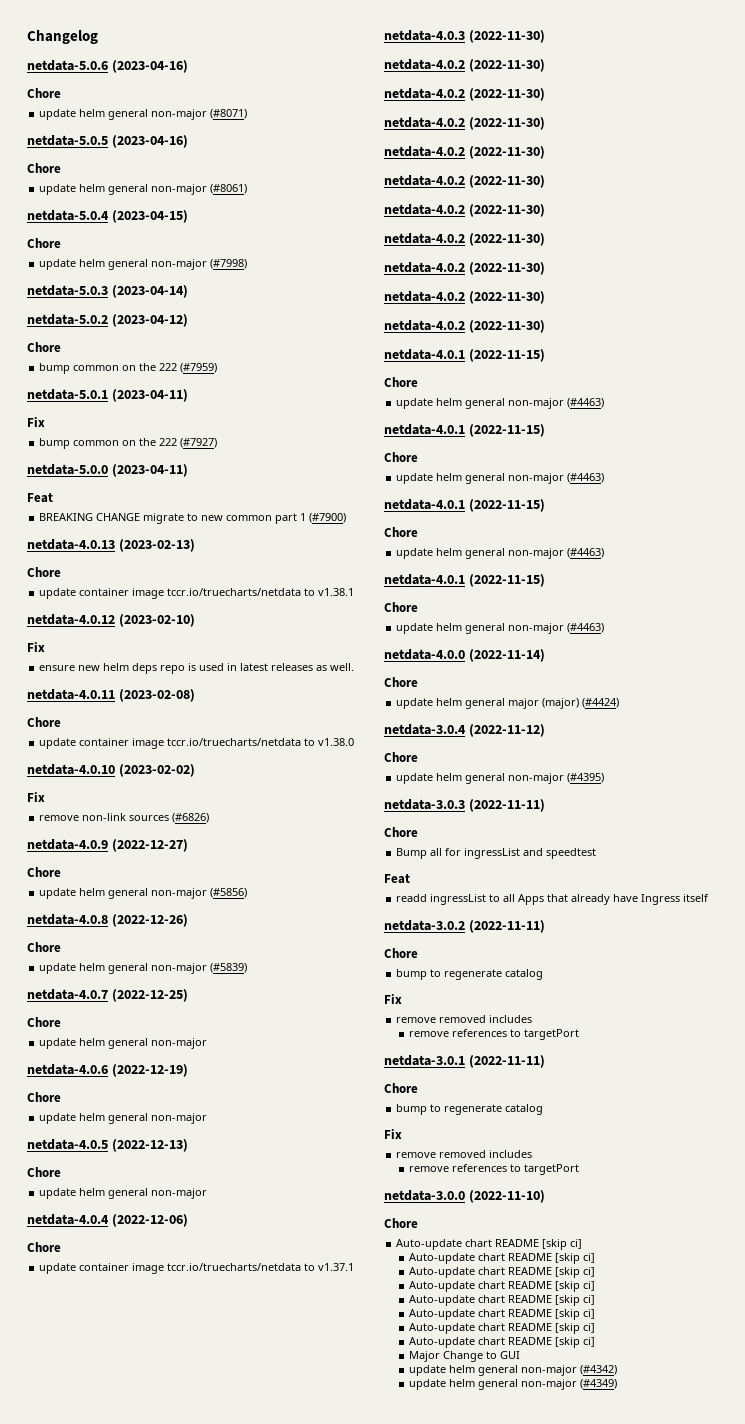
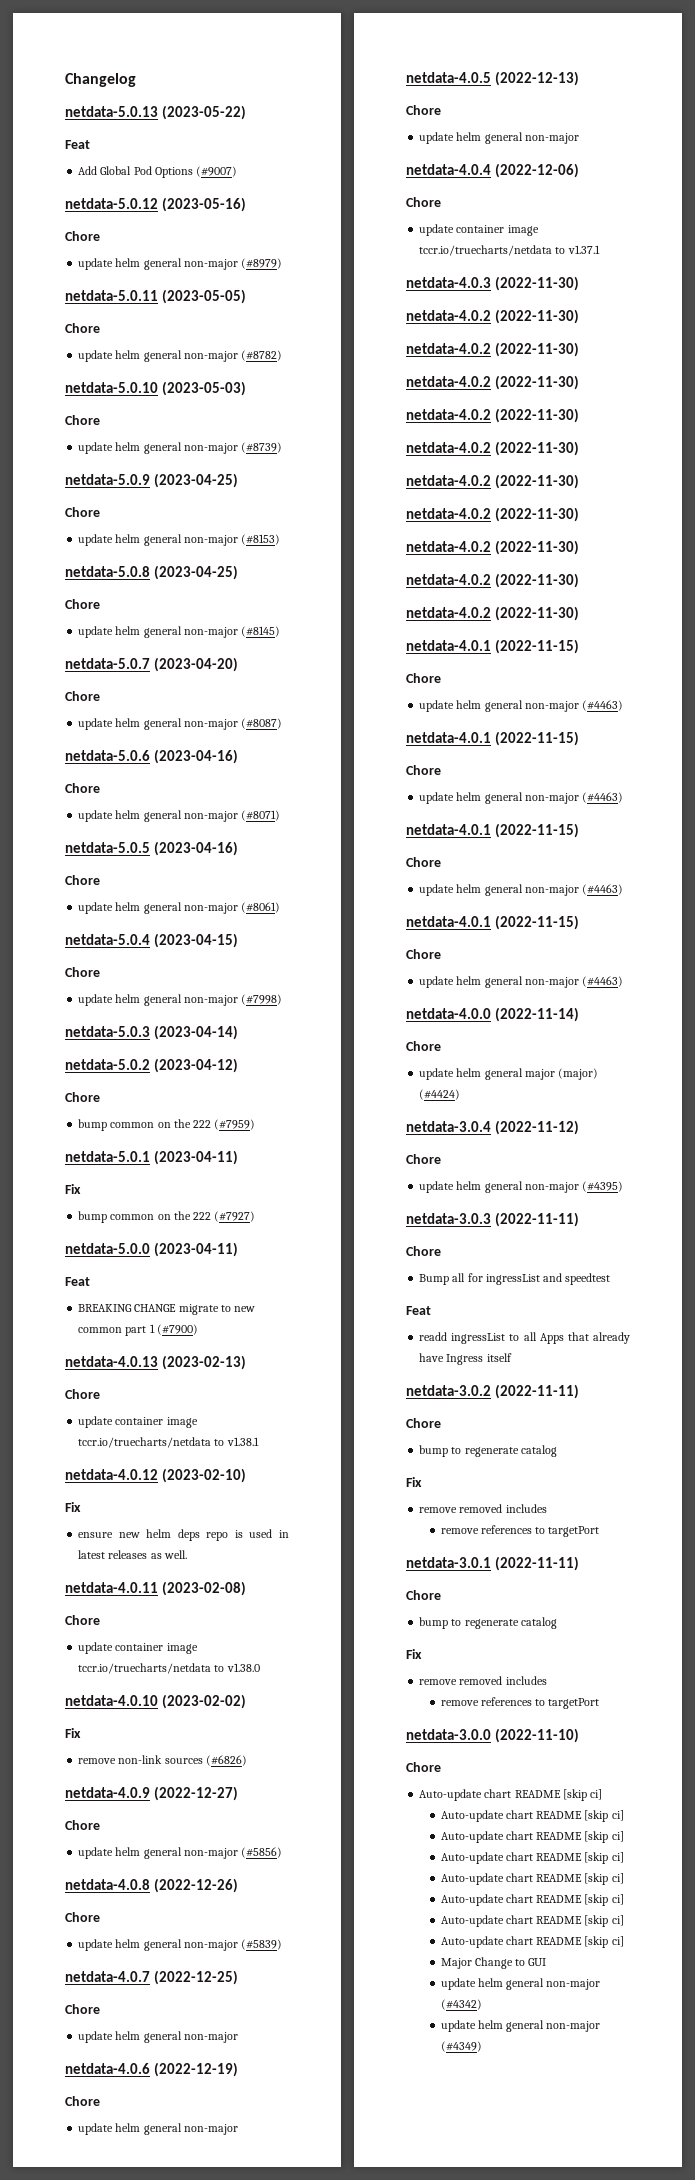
(98, 37) none -> [65,105,246,120] [65,140,90,149] [78,166,238,178] [65,197,246,212] [65,231,100,241] [78,258,283,270] [65,289,246,304] [65,323,100,333] [78,350,283,362] [65,381,246,396] [65,415,100,425] [78,442,283,454] [65,473,238,488] [65,507,100,517] [78,534,281,546] [65,565,238,580] [65,599,100,609] [78,626,281,638] [65,657,238,672] [65,691,100,701] [78,718,283,730] // netdata-5.0.13 (2023-05-22) // Feat // Add Global Pod Options (#9007) // netdata-5.0.12 (2023-05-16) // Chore // update helm general non-major (#8979) // netdata-5.0.11 (2023-05-05) // Chore // update helm general non-major (#8782) // netdata-5.0.10 (2023-05-03) // Chore // update helm general non-major (#8739) // netdata-5.0.9 (2023-04-25) // Chore // update helm general non-major (#8153) // netdata-5.0.8 (2023-04-25) // Chore // update helm general non-major (#8145) // netdata-5.0.7 (2023-04-20) // Chore // update helm general non-major (#8087)

